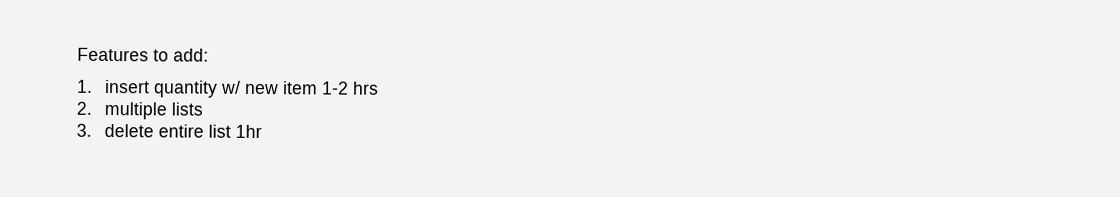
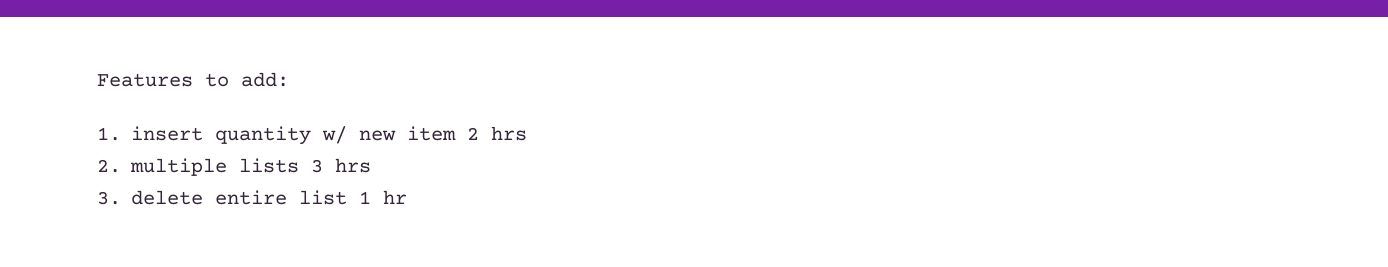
[322,81,350,95] 1-2 -> [467,127,480,140] 2
(204, 109) none -> [311,158,372,173] 3 hrs
[235,124,263,139] 1hr -> [359,190,408,204] 1 hr

